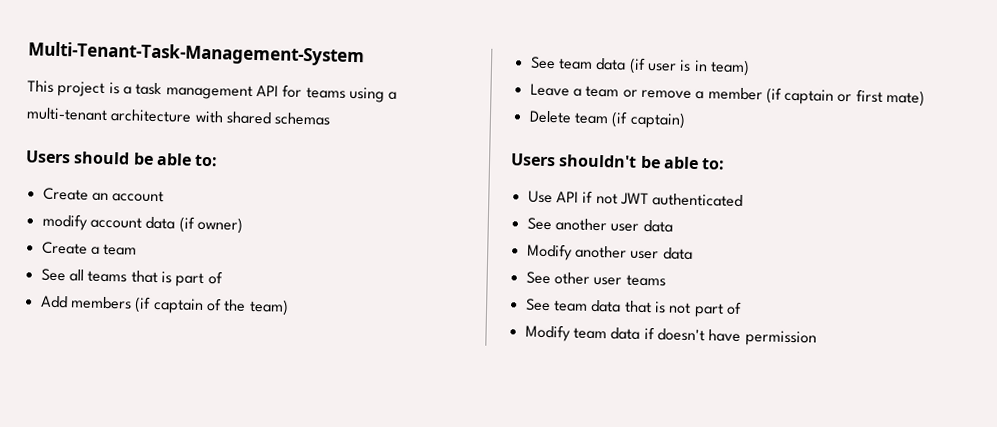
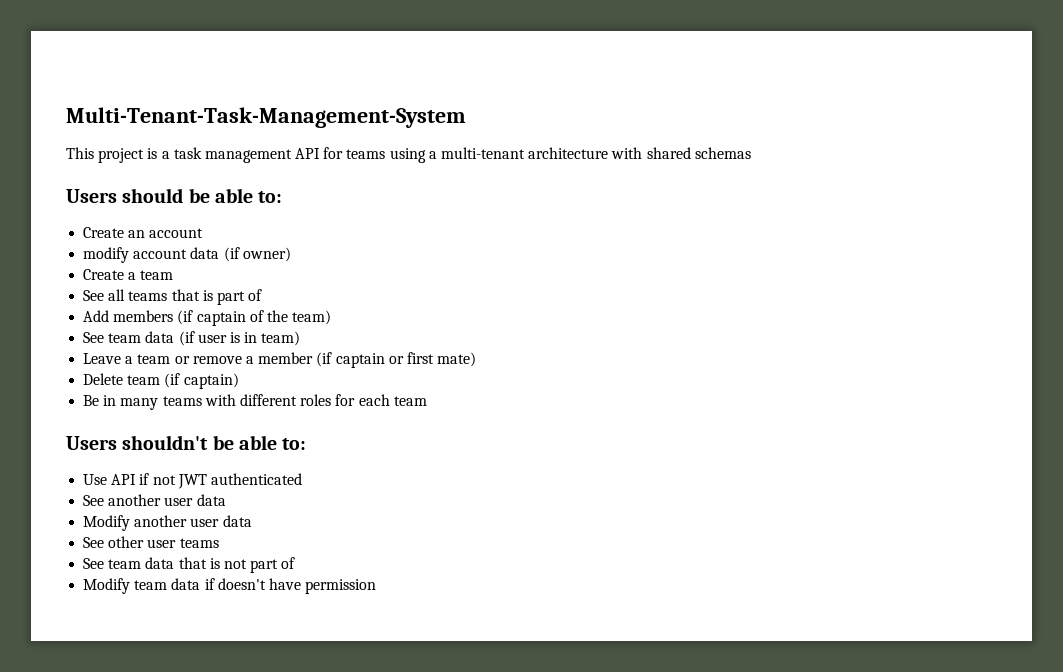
(686, 120) none -> [83,394,427,410] // Be in many teams with different roles for each team

